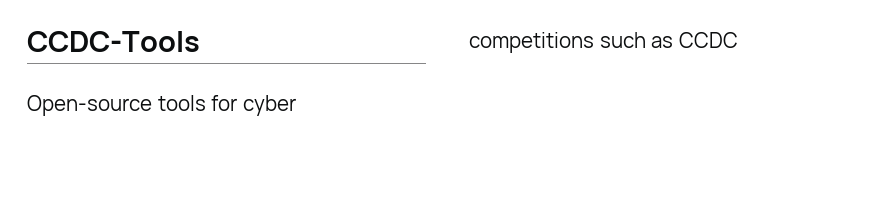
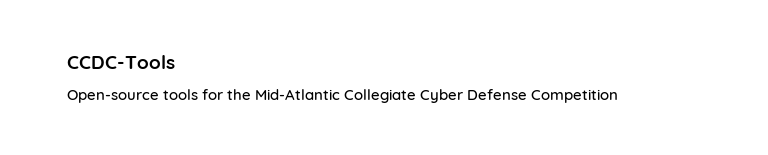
[242,95,296,116] [469,32,738,53] cyber competitions such as CCDC -> [227,89,619,103] the Mid-Atlantic Collegiate Cyber Defense Competition

